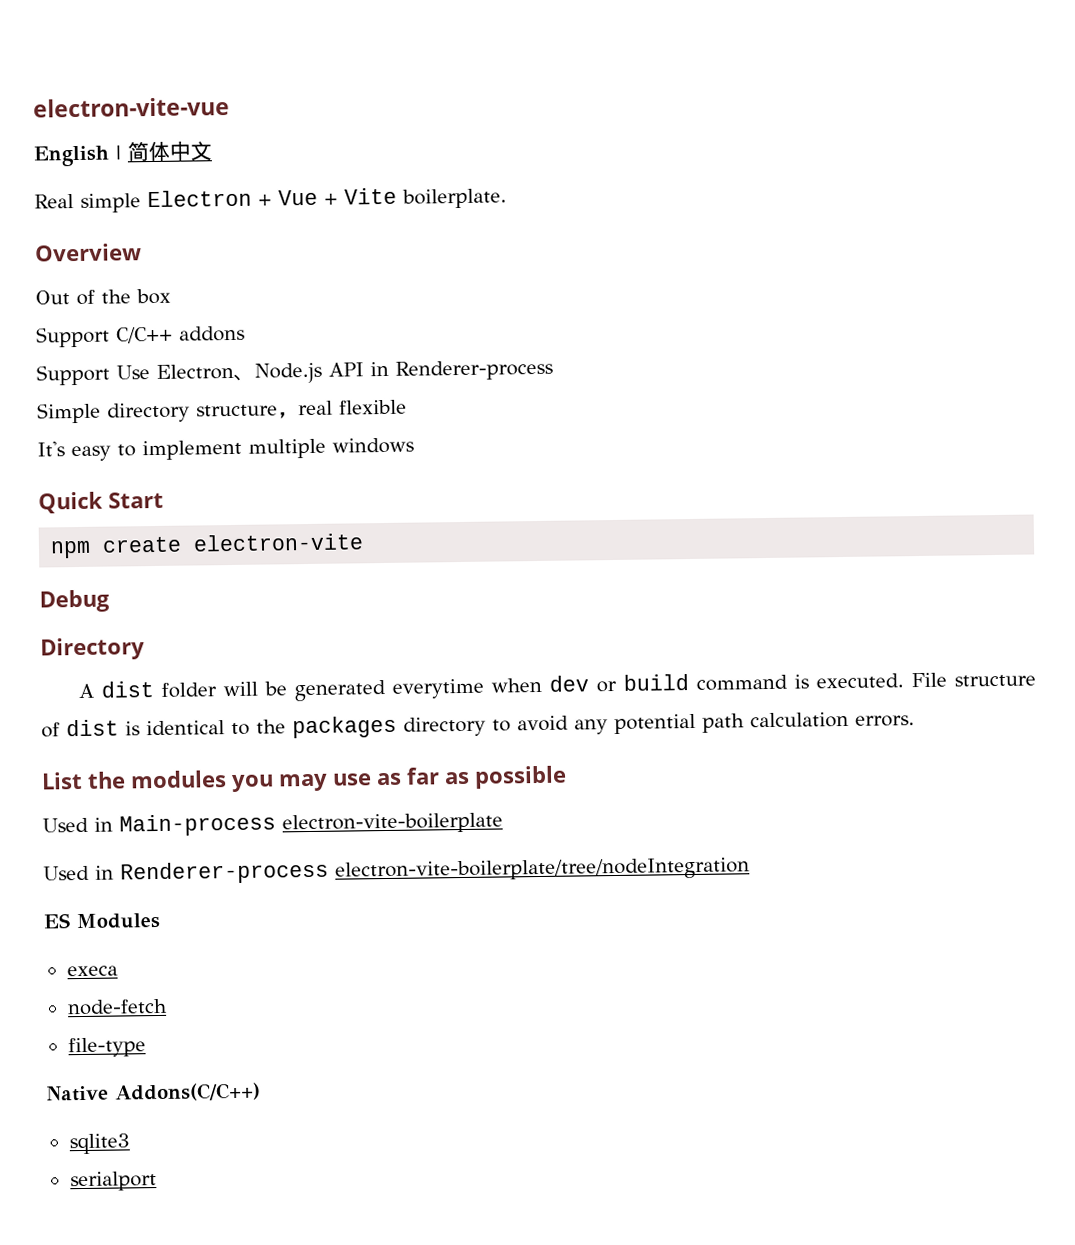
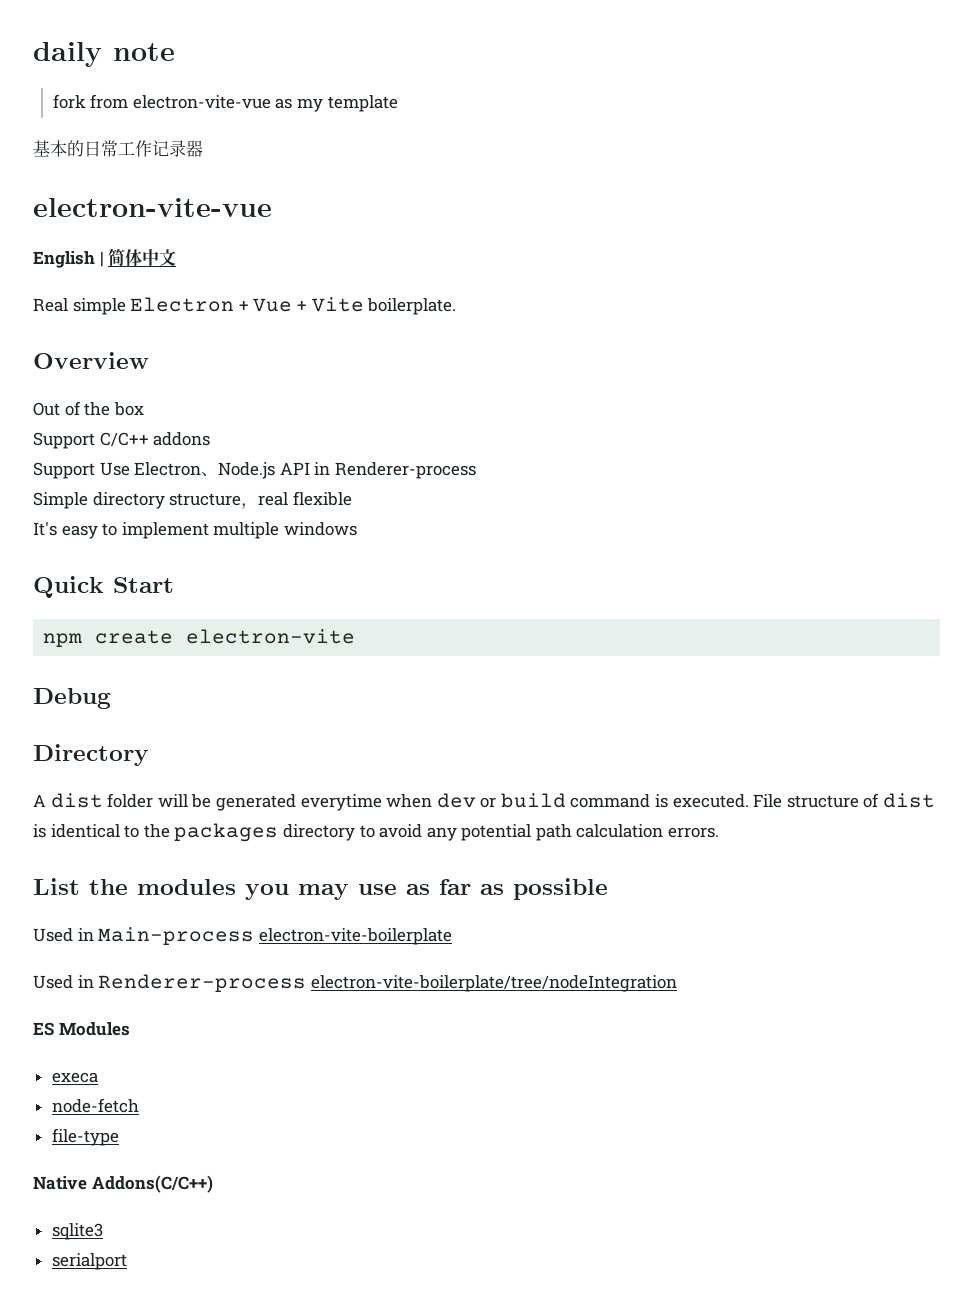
(33, 107) none -> [33,42,175,67] [52,94,398,112] [33,140,203,157] daily note // fork from electron-vite-vue as my template // 基本的日常工作记录器 //

